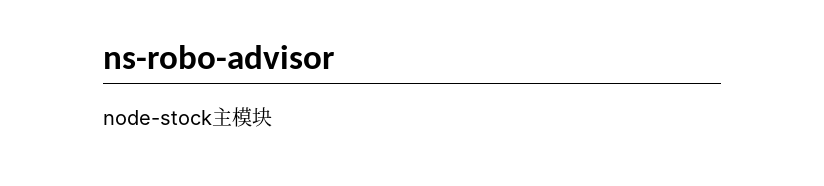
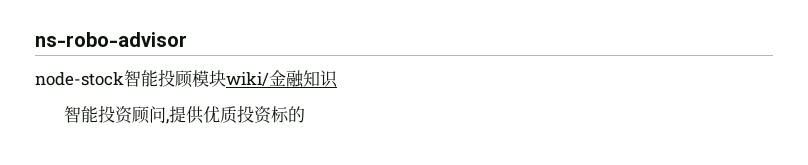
[212,107,272,127] 主模块 -> [124,69,338,88] [63,105,305,124] 智能投顾模块wiki/金融知识 // 智能投资顾问,提供优质投资标的

